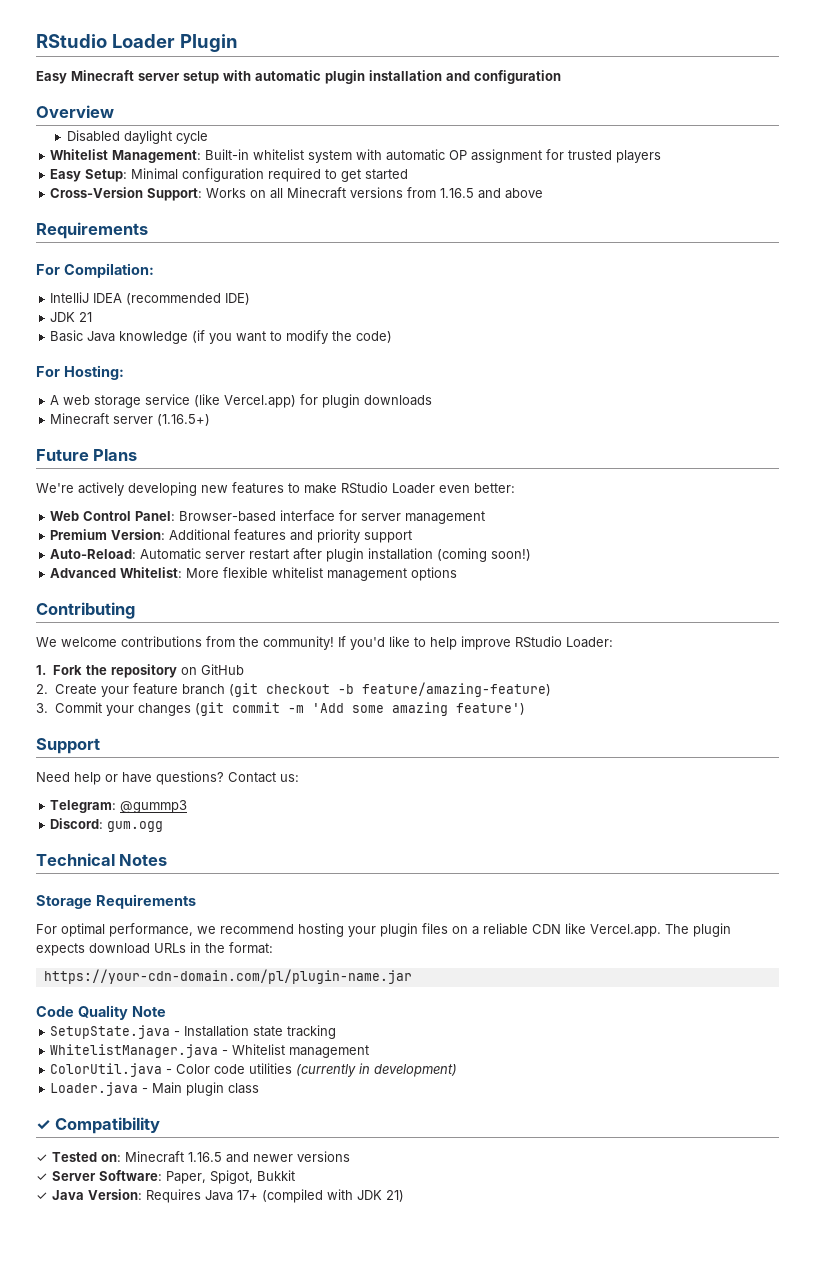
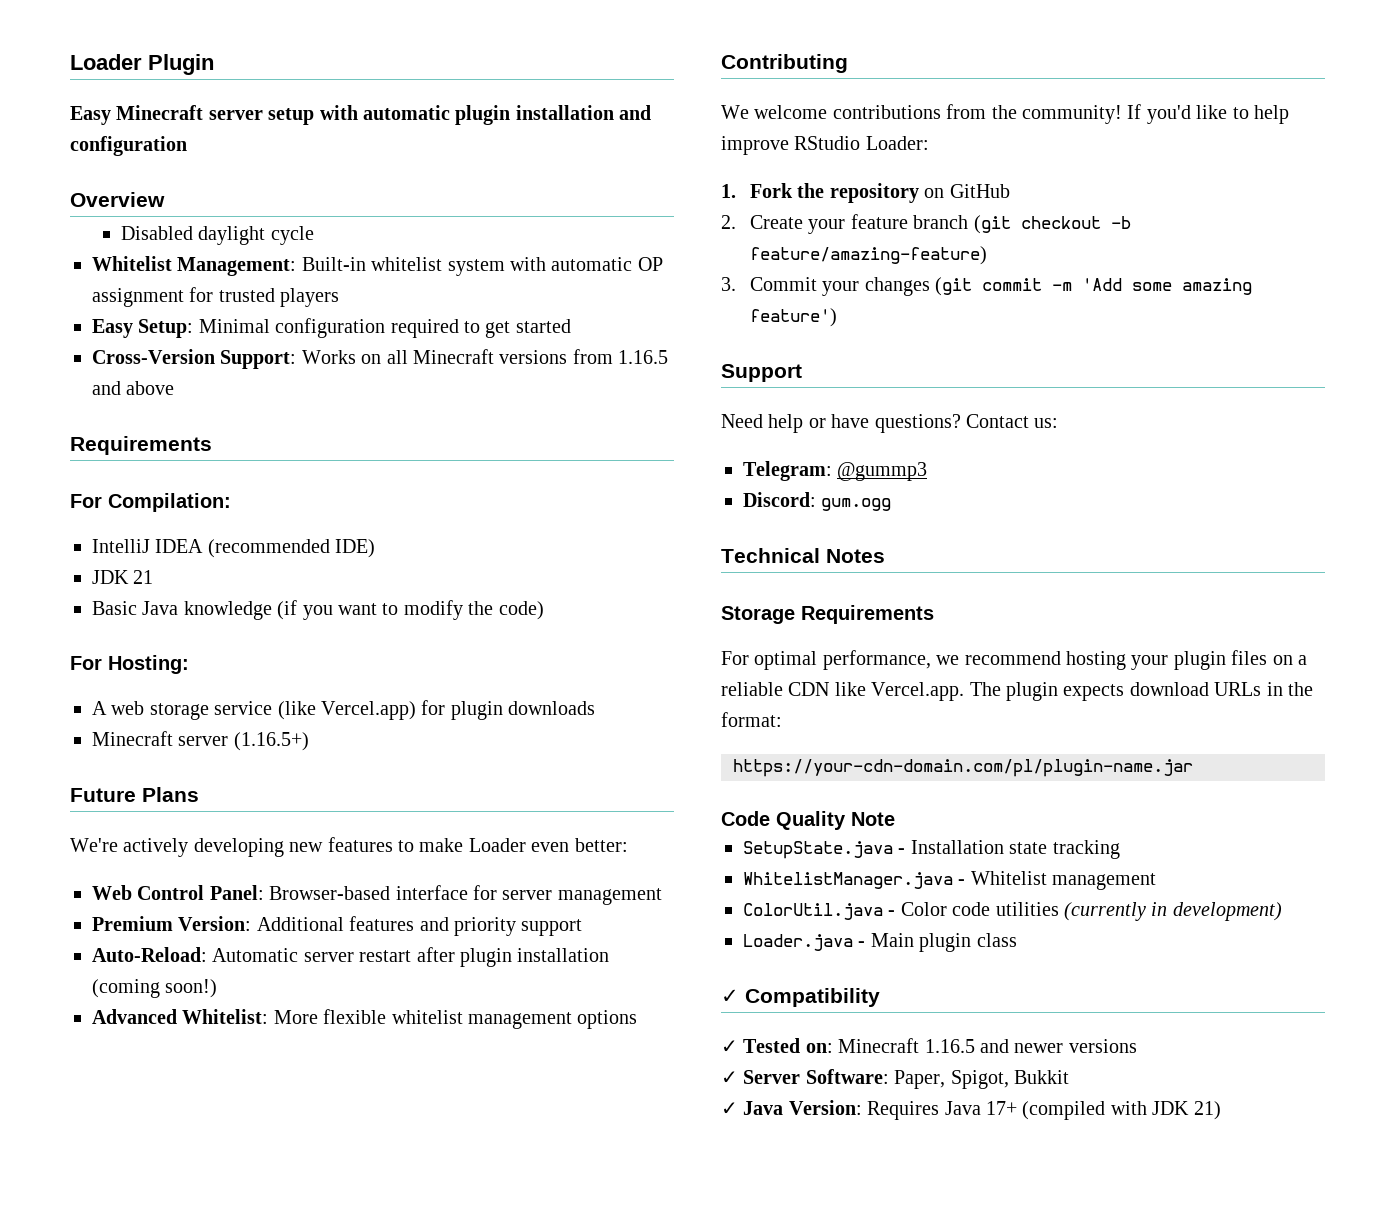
[36,34,107,48] RStudio -> (70, 62) none
[341,482,388,494] RStudio -> (464, 845) none

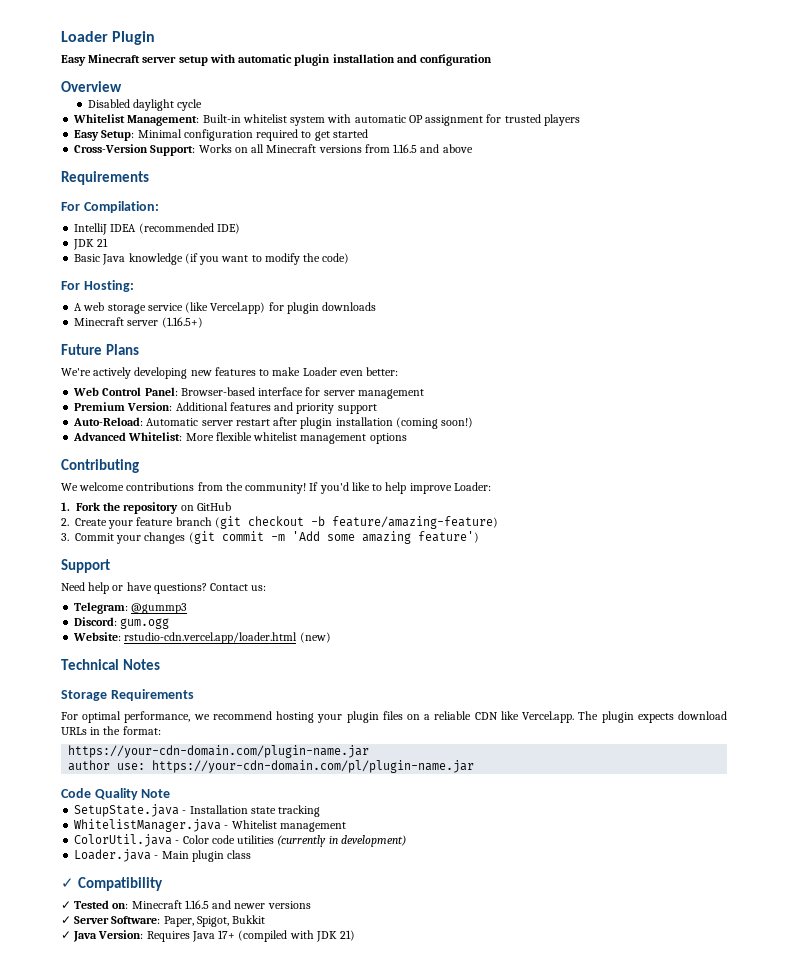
[794,136,861,150] RStudio -> (452, 488) none
(892, 504) none -> [73,632,331,644] // Website: rstudio-cdn.vercel.app/loader.html (new)
(782, 719) none -> [68,745,370,758] [68,760,146,771] https://your-cdn-domain.com/plugin-name.jar // author use:

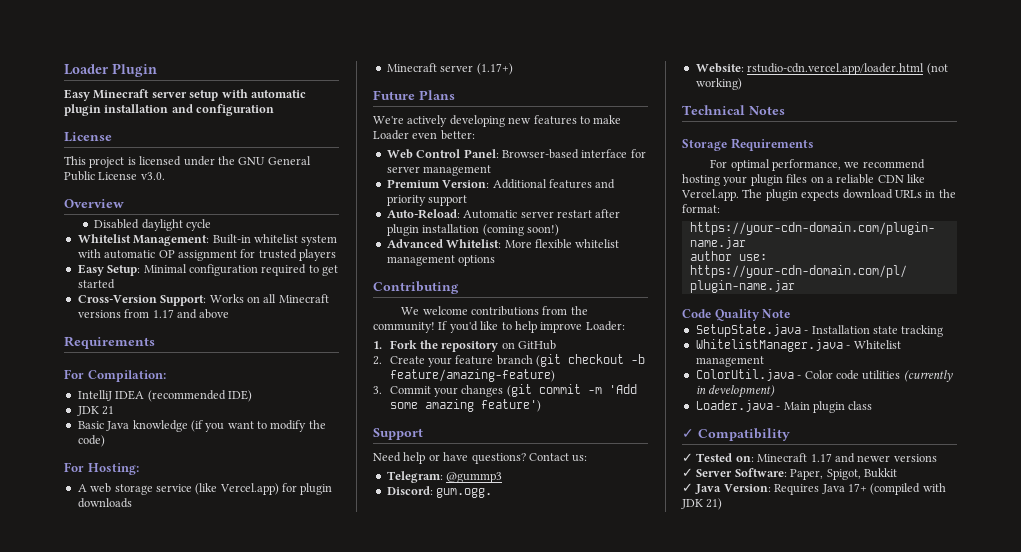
(493, 60) none -> [64,132,112,142] [64,156,311,168] [64,171,165,181] // License // This project is licensed under the GNU General Public License v3.0.
[393,144,418,153] 1.16.5 -> [152,309,174,318] 1.17
[161,317,203,328] (1.16.5+) -> [476,63,513,75] (1.17+)
[120,618,170,629] gum.ogg -> [436,488,493,498] gum.ogg.
[299,632,331,643] (new) -> [926,63,948,75] [695,78,742,90] (not working)
[184,900,209,909] 1.16.5 -> [810,453,832,462] 1.17

